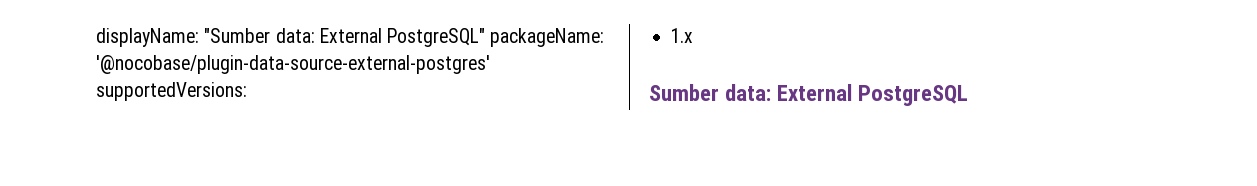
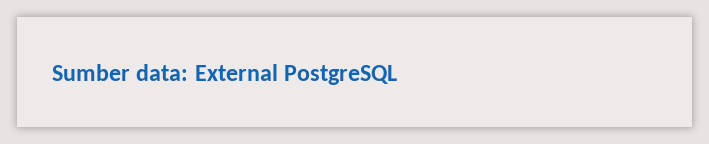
[96,28,605,47] [96,55,490,74] [96,82,247,101] [670,28,694,43] displayName: "Sumber data: External PostgreSQL" packageName: '@nocobase/plugin-data-source-external-postgres' supportedVersions: // 1.x // -> (52, 72) none

